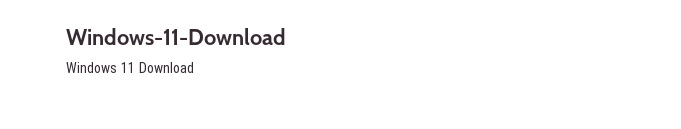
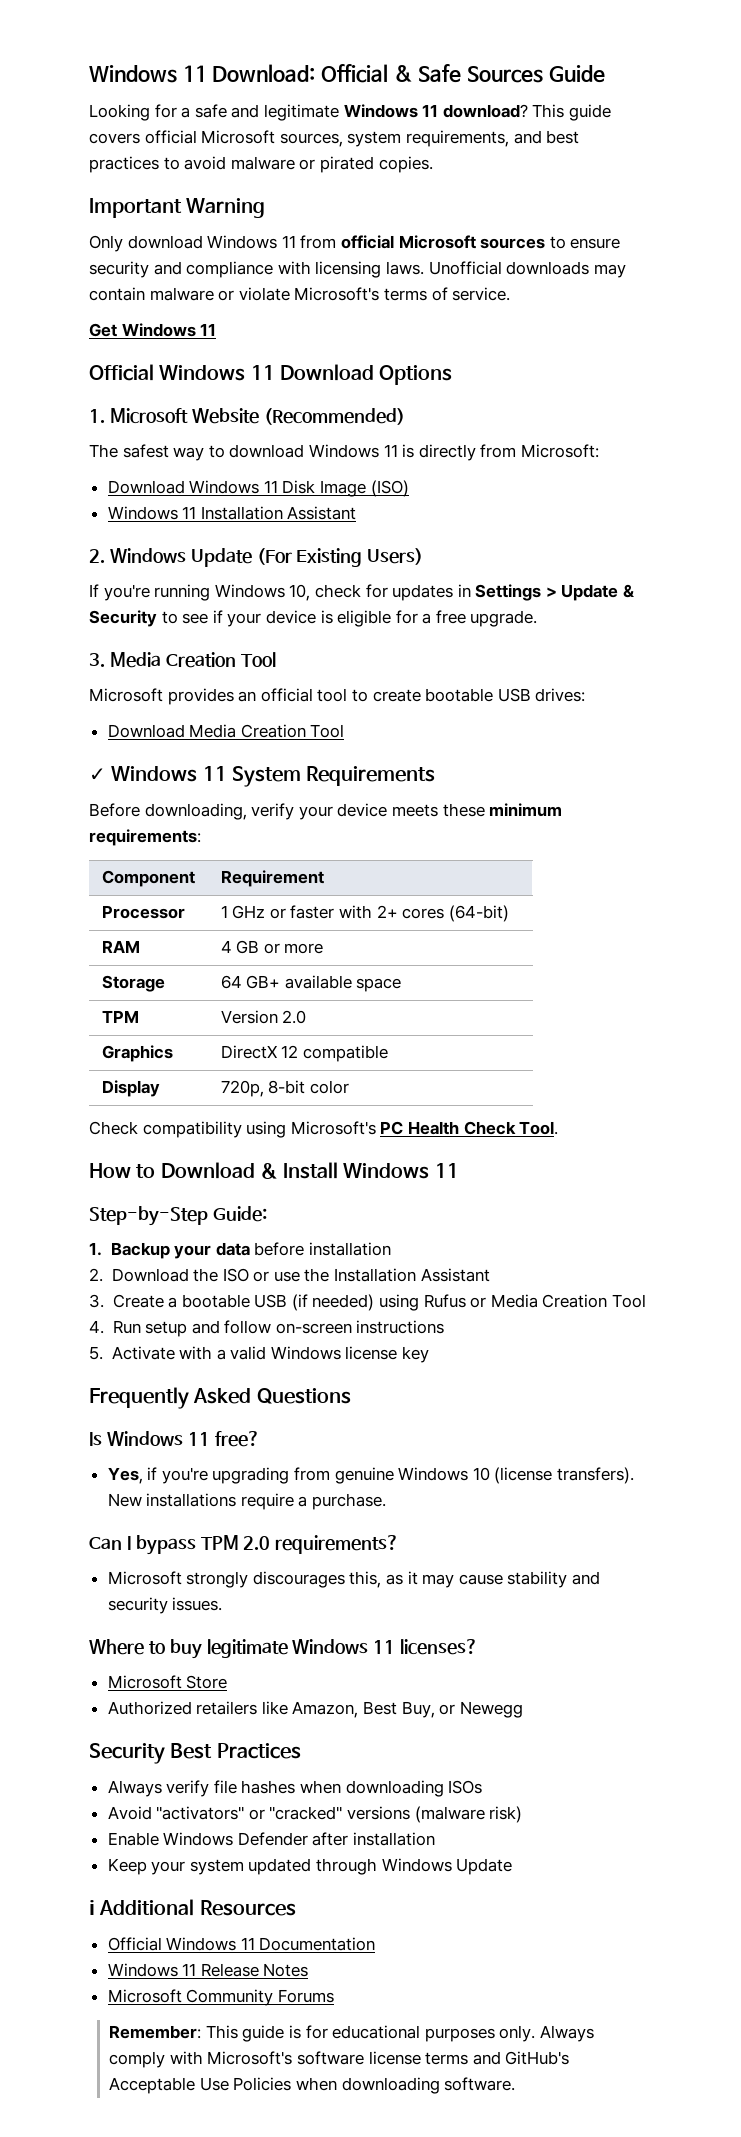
[66,28,286,45] [66,62,194,73] Windows-11-Download // Windows 11 Download -> [89,64,605,83] [89,104,611,121] [89,130,580,147] [89,156,433,173] [89,198,266,218] [89,235,621,252] [89,261,626,278] [89,287,511,301] [89,323,217,337] [89,364,453,385] [89,408,405,425] [89,444,599,461] [107,480,409,497] [107,506,357,520] [89,548,424,567] [89,584,636,601] [89,610,538,627] [89,652,276,668] [89,688,586,705] [107,724,345,738] [89,766,436,787] [89,803,563,820] [89,829,201,846] [101,870,195,887] [220,870,324,887] [101,905,185,919] [220,905,509,922] [101,940,140,953] [220,940,324,954] [101,975,165,992] [220,975,402,992] [101,1010,139,1023] [220,1010,307,1024] [101,1045,173,1062] [220,1045,388,1062] [101,1080,160,1097] [220,1080,349,1097] [89,1121,559,1138] [89,1162,459,1179] [89,1206,267,1226] [89,1242,391,1259] [89,1268,490,1282] [89,1294,646,1311] [89,1320,445,1337] [89,1346,430,1363] [89,1387,351,1409] [89,1431,260,1447] [107,1467,635,1484] [107,1493,387,1510] [89,1535,400,1555] [107,1571,601,1588] [107,1597,223,1614] [89,1639,479,1659] [107,1675,228,1689] [107,1701,523,1718] [89,1743,301,1764] [107,1780,483,1797] [107,1806,523,1823] [107,1832,436,1846] [107,1858,513,1875] [89,1899,296,1916] [107,1937,376,1951] [107,1963,309,1977] [107,1989,334,2006] [109,2025,594,2042] [109,2051,570,2068] [109,2077,516,2094] Windows 11 Download: Official & Safe Sources Guide // Looking for a safe and legitimate Windows 11 download? This guide covers official Microsoft sources, system requirements, and best practices to avoid malware or pirated copies. // Important Warning // Only download Windows 11 from official Microsoft sources to ensure security and compliance with licensing laws. Unofficial downloads may contain malware or violate Microsoft's terms of service. // Get Windows 11 // Official Windows 11 Download Options // 1. Microsoft Website (Recommended) // The safest way to download Windows 11 is directly from Microsoft: // Download Windows 11 Disk Image (ISO) // Windows 11 Installation Assistant // 2. Windows Update (For Existing Users) // If you're running Windows 10, check for updates in Settings > Update & Security to see if your device is eligible for a free upgrade. // 3. Media Creation Tool // Microsoft provides an official tool to create bootable USB drives: // Download Media Creation Tool // ✓ Windows 11 System Requirements // Before downloading, verify your device meets these minimum requirements: // Component | Requirement // Processor | 1 GHz or faster with 2+ cores (64-bit) // RAM | 4 GB or more // Storage | 64 GB+ available space // TPM | Version 2.0 // Graphics | DirectX 12 compatible // Display | 720p, 8-bit color // Check compatibility using Microsoft's PC Health Check Tool. // How to Download & Install Windows 11 // Step-by-Step Guide: // 1. Backup your data before installation // 2. Download the ISO or use the Installation Assistant // 3. Create a bootable USB (if needed) using Rufus or Media Creation Tool // 4. Run setup and follow on-screen instructions // 5. Activate with a valid Windows license key // Frequently Asked Questions // Is Windows 11 free? // Yes, if you're upgrading from genuine Windows 10 (license transfers). New installations require a purchase. // Can I bypass TPM 2.0 requirements? // Microsoft strongly discourages this, as it may cause stability and security issues. // Where to buy legitimate Windows 11 licenses? // Microsoft Store // Authorized retailers like Amazon, Best Buy, or Newegg // Security Best Practices // Always verify file hashes when downloading ISOs // Avoid "activators" or "cracked" versions (malware risk) // Enable Windows Defender after installation // Keep your system updated through Windows Update // ℹ Additional Resources // Official Windows 11 Documentation // Windows 11 Release Notes // Microsoft Community Forums // Remember: This guide is for educational purposes only. Always comply with Microsoft's software license terms and GitHub's Acceptable Use Policies when downloading software.

